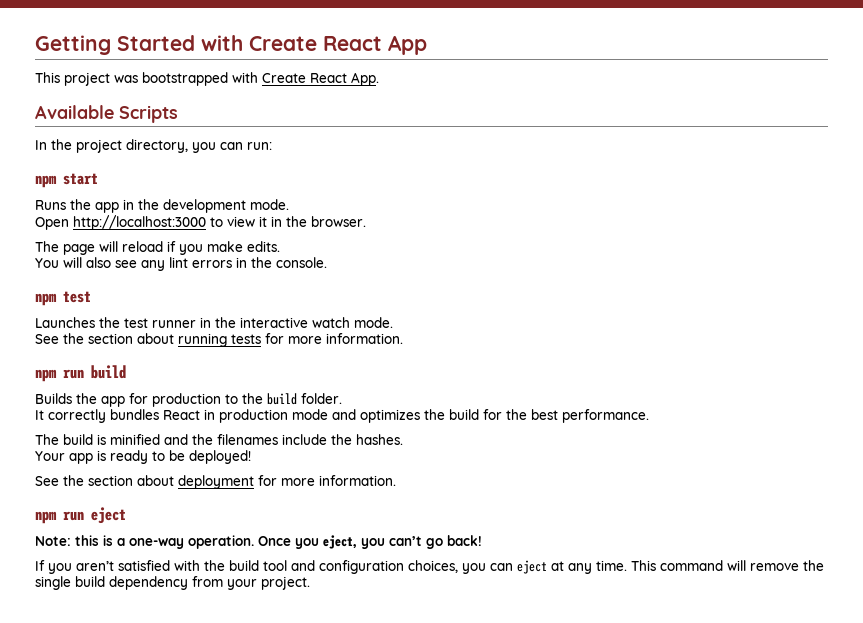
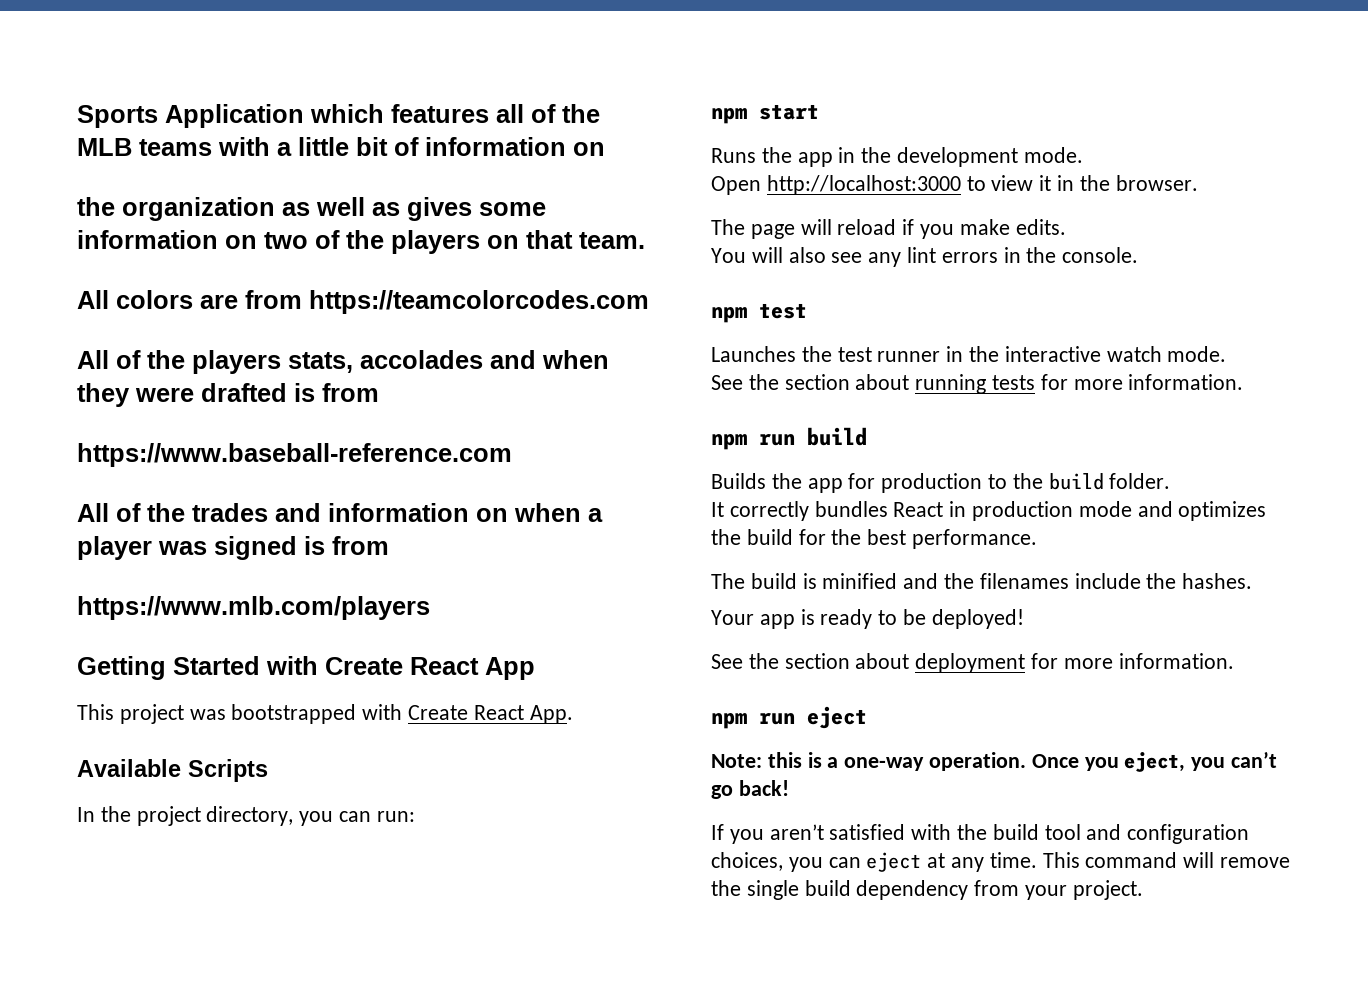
(35, 45) none -> [77,104,600,128] [77,137,605,156] [77,197,546,221] [77,230,645,254] [77,290,649,314] [77,350,609,374] [77,383,379,407] [77,443,512,467] [77,503,603,522] [77,536,389,560] [77,596,430,620] Sports Application which features all of the MLB teams with a little bit of information on // the organization as well as gives some information on two of the players on that team. // All colors are from https://teamcolorcodes.com // All of the players stats, accolades and when they were drafted is from // https://www.baseball-reference.com // All of the trades and information on when a player was signed is from // https://www.mlb.com/players //

